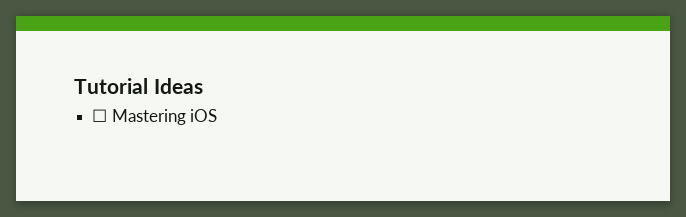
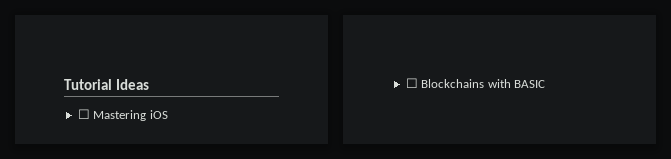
(218, 115) none -> [405,78,545,88] // ☐ Blockchains with BASIC

